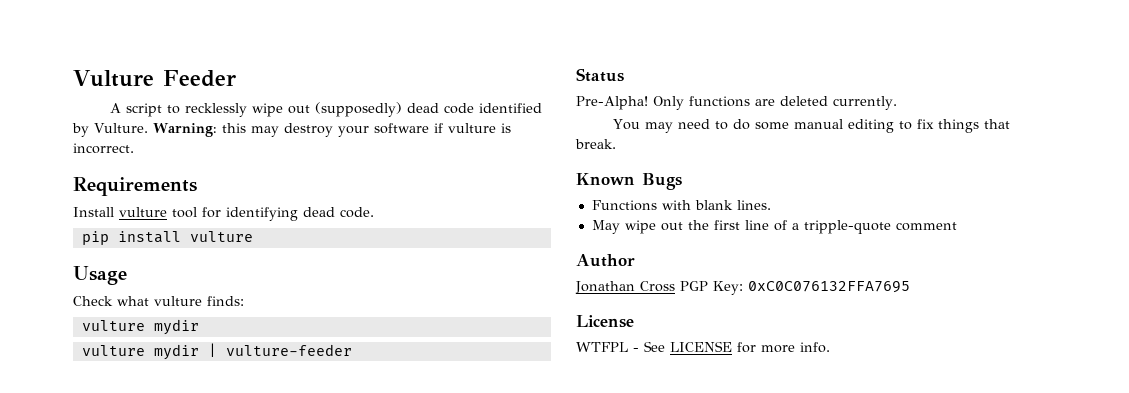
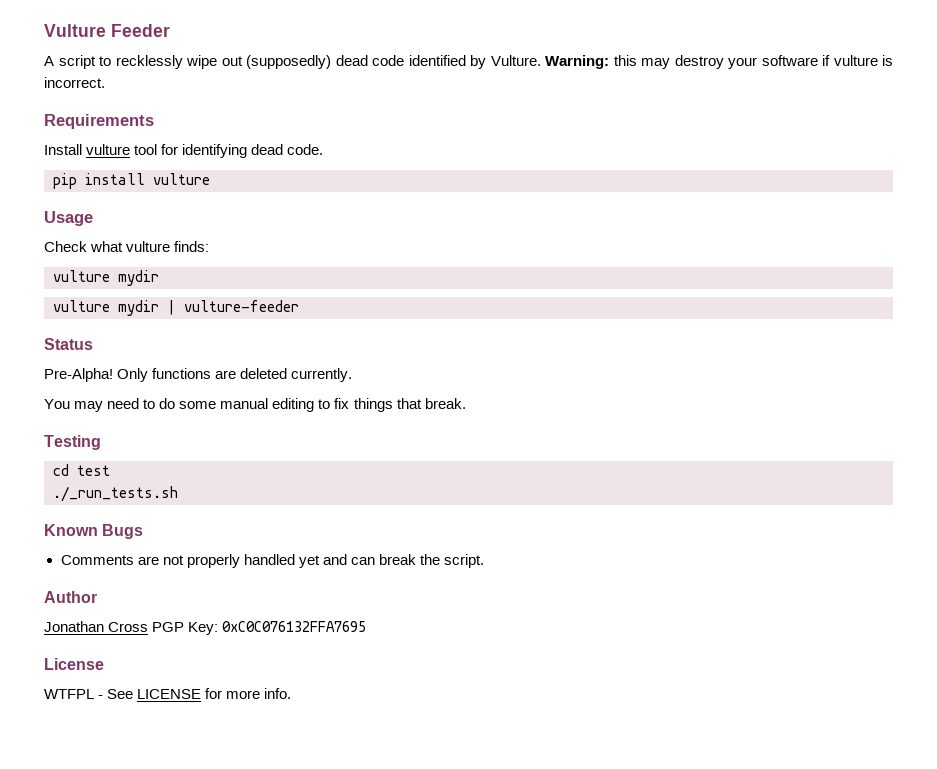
[576,173,682,190] [591,200,771,211] [591,220,957,234] Known Bugs // Functions with blank lines. // May wipe out the first line of a tripple-quote comment -> [44,435,101,450] [53,464,110,476] [53,486,178,502] [44,524,144,539] [60,554,485,568] Testing // cd test // ./_run_tests.sh // Known Bugs // Comments are not properly handled yet and can break the script.

